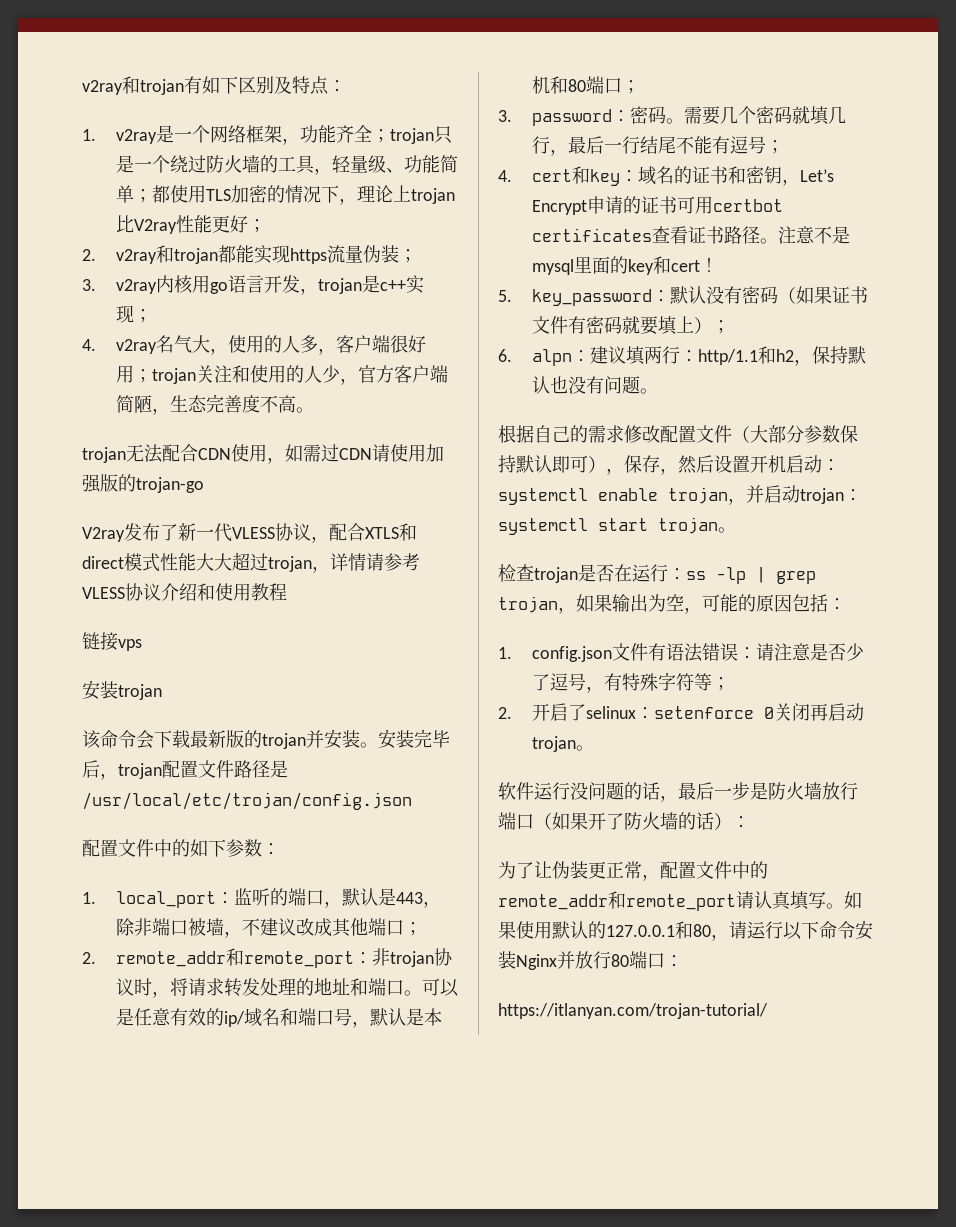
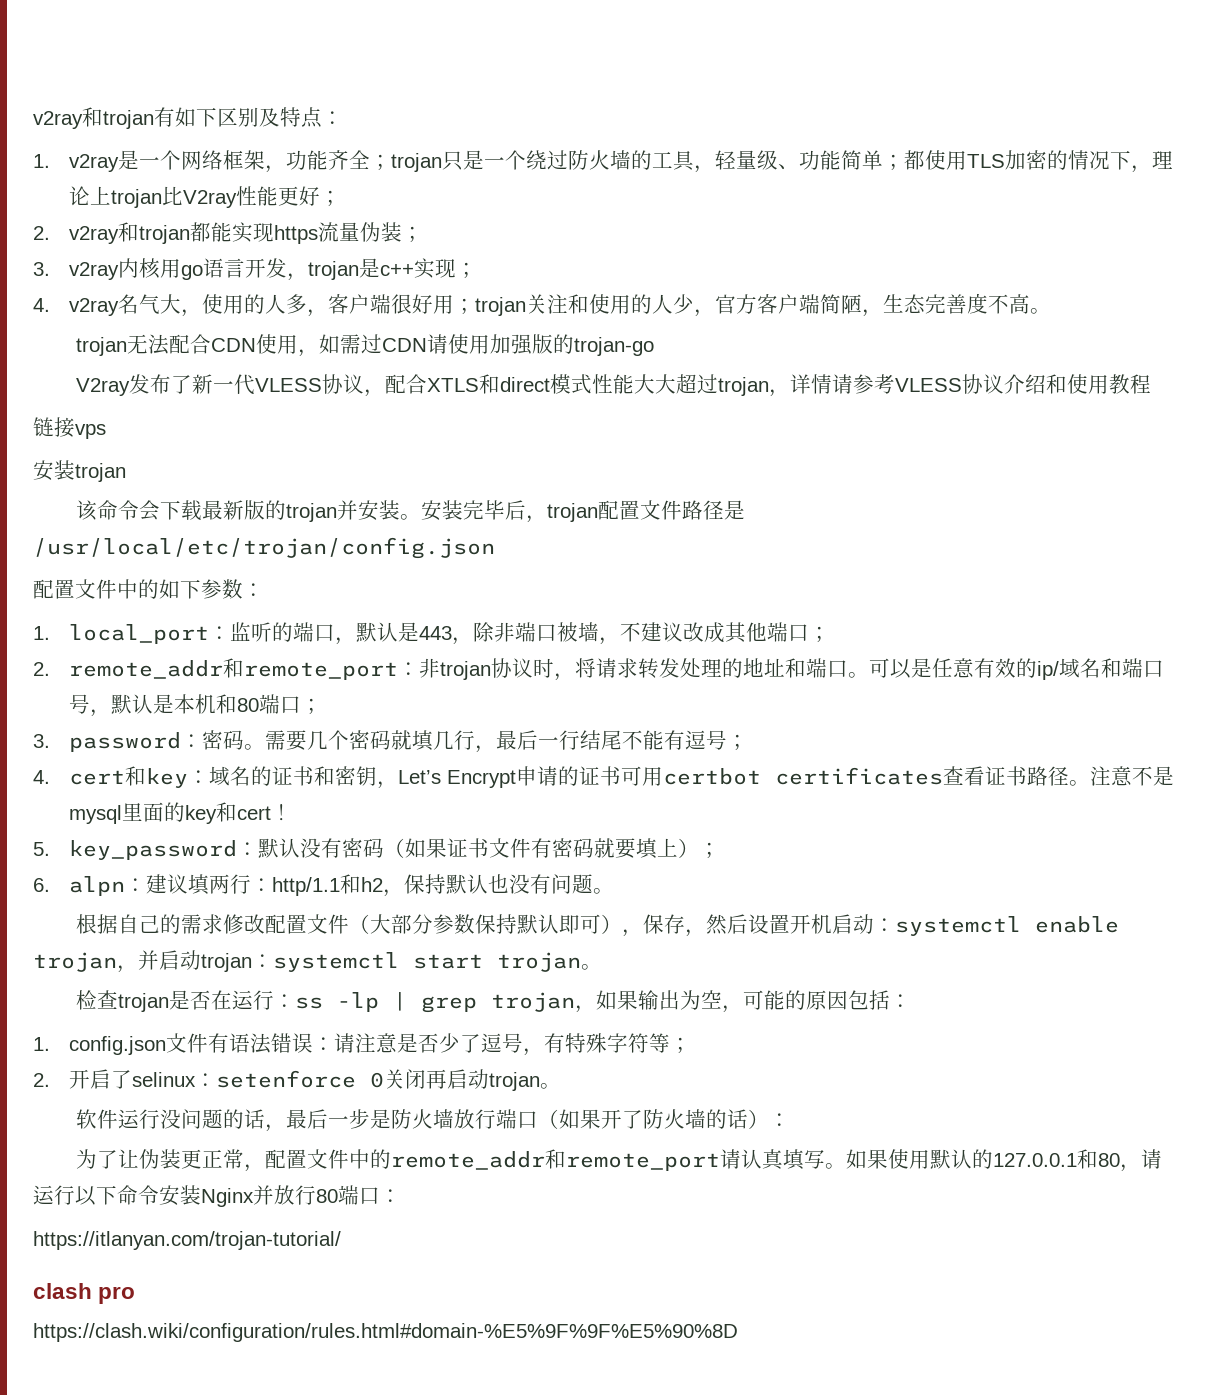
(768, 1011) none -> [33,1283,136,1304] [33,1323,738,1342] // clash pro // https://clash.wiki/configuration/rules.html#domain-%E5%9F%9F%E5%90%8D

